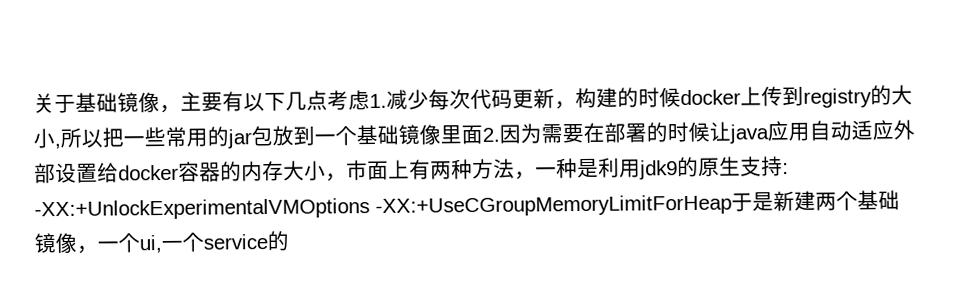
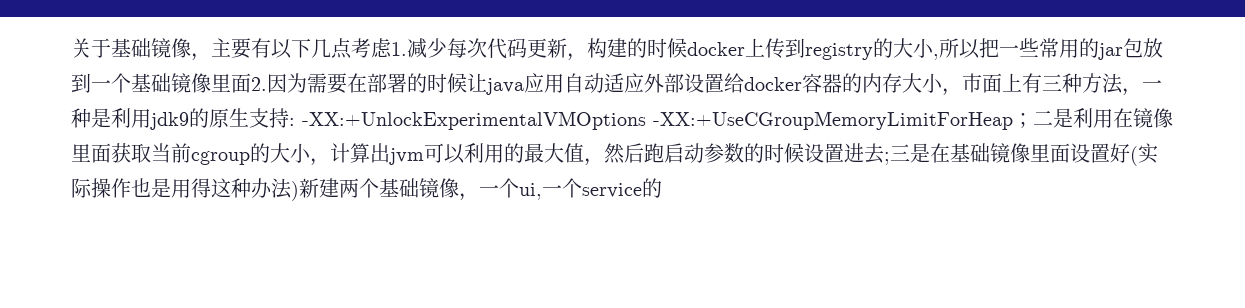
[430,161,452,180] 两 -> [1042,74,1062,91] 三
[731,192,774,212] 于是 -> [1013,108,1173,128] [71,143,1158,166] [71,178,299,201] ；二是利用在镜像里面获取当前cgroup的大小，计算出jvm可以利用的最大值，然后跑启动参数的时候设置进去;三是在基础镜像里面设置好(实际操作也是用得这种办法)

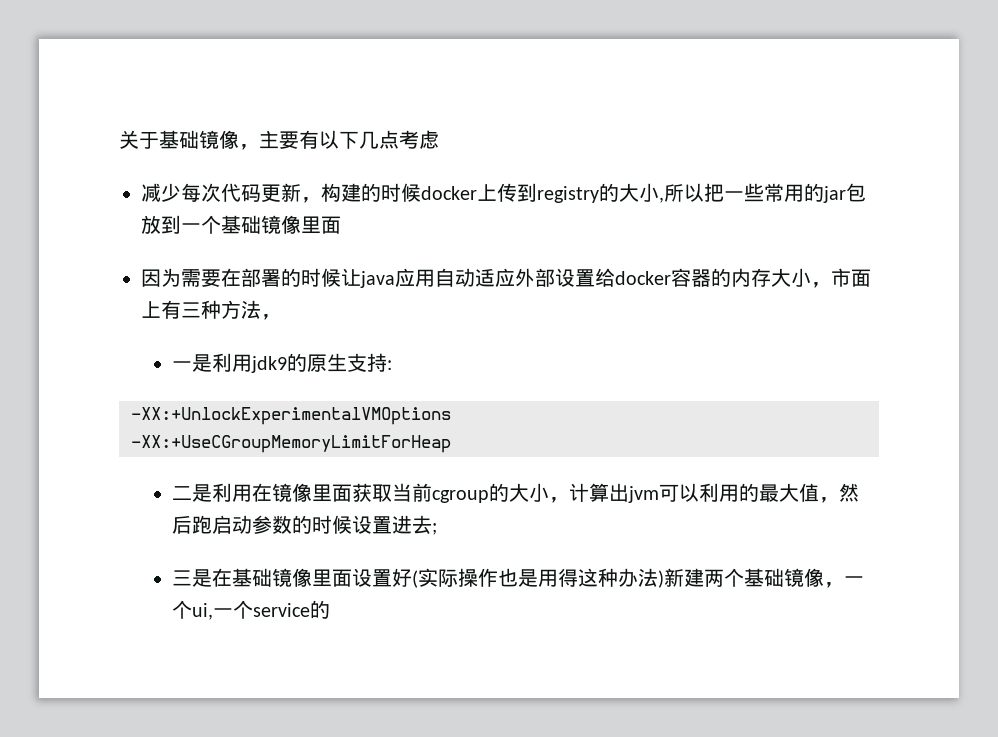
[391,42,407,56] 1. -> (439, 139) //
[251,77,267,91] 2. -> (341, 225) //
[1142,80,1162,91] [71,108,91,128] 一种 -> [172,361,193,370] // 一
(295, 122) none -> (393, 365) //
(646, 120) none -> (451, 416) //
[1013,113,1033,128] ； -> (451, 444) //
(890, 158) none -> (438, 529) //

